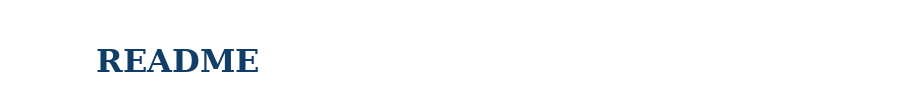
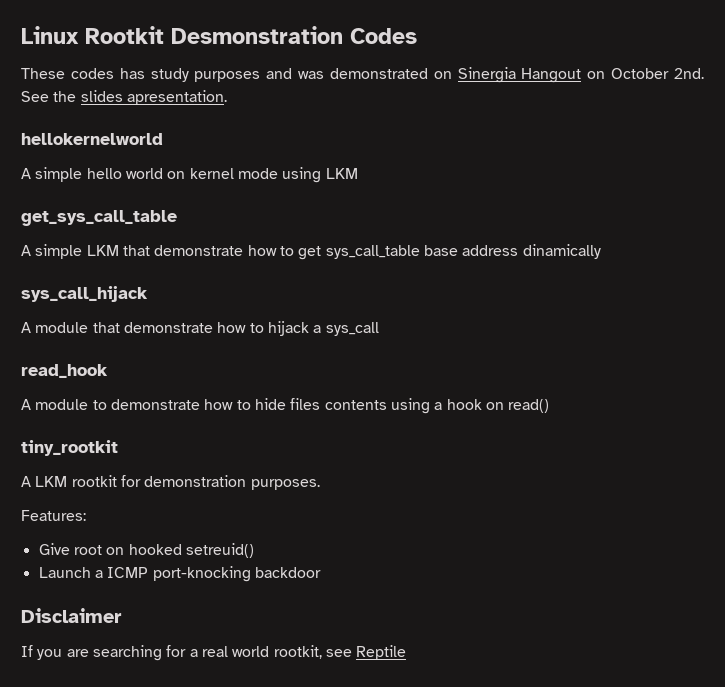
[96,49,259,72] README -> [21,26,417,44] [21,67,704,83] [21,90,227,105] [21,133,163,145] [21,167,358,183] [21,210,177,226] [21,244,601,260] [21,286,148,302] [21,321,379,336] [21,364,108,378] [21,398,550,414] [21,440,118,456] [21,475,320,490] [21,510,86,521] [38,543,254,558] [38,566,321,582] [21,608,122,623] [21,645,407,661] Linux Rootkit Desmonstration Codes // These codes has study purposes and was demonstrated on Sinergia Hangout on October 2nd. See the slides apresentation. // hellokernelworld // A simple hello world on kernel mode using LKM // get_sys_call_table // A simple LKM that demonstrate how to get sys_call_table base address dinamically // sys_call_hijack // A module that demonstrate how to hijack a sys_call // read_hook // A module to demonstrate how to hide files contents using a hook on read() // tiny_rootkit // A LKM rootkit for demonstration purposes. // Features: // Give root on hooked setreuid() // Launch a ICMP port-knocking backdoor // Disclaimer // If you are searching for a real world rootkit, see Reptile

